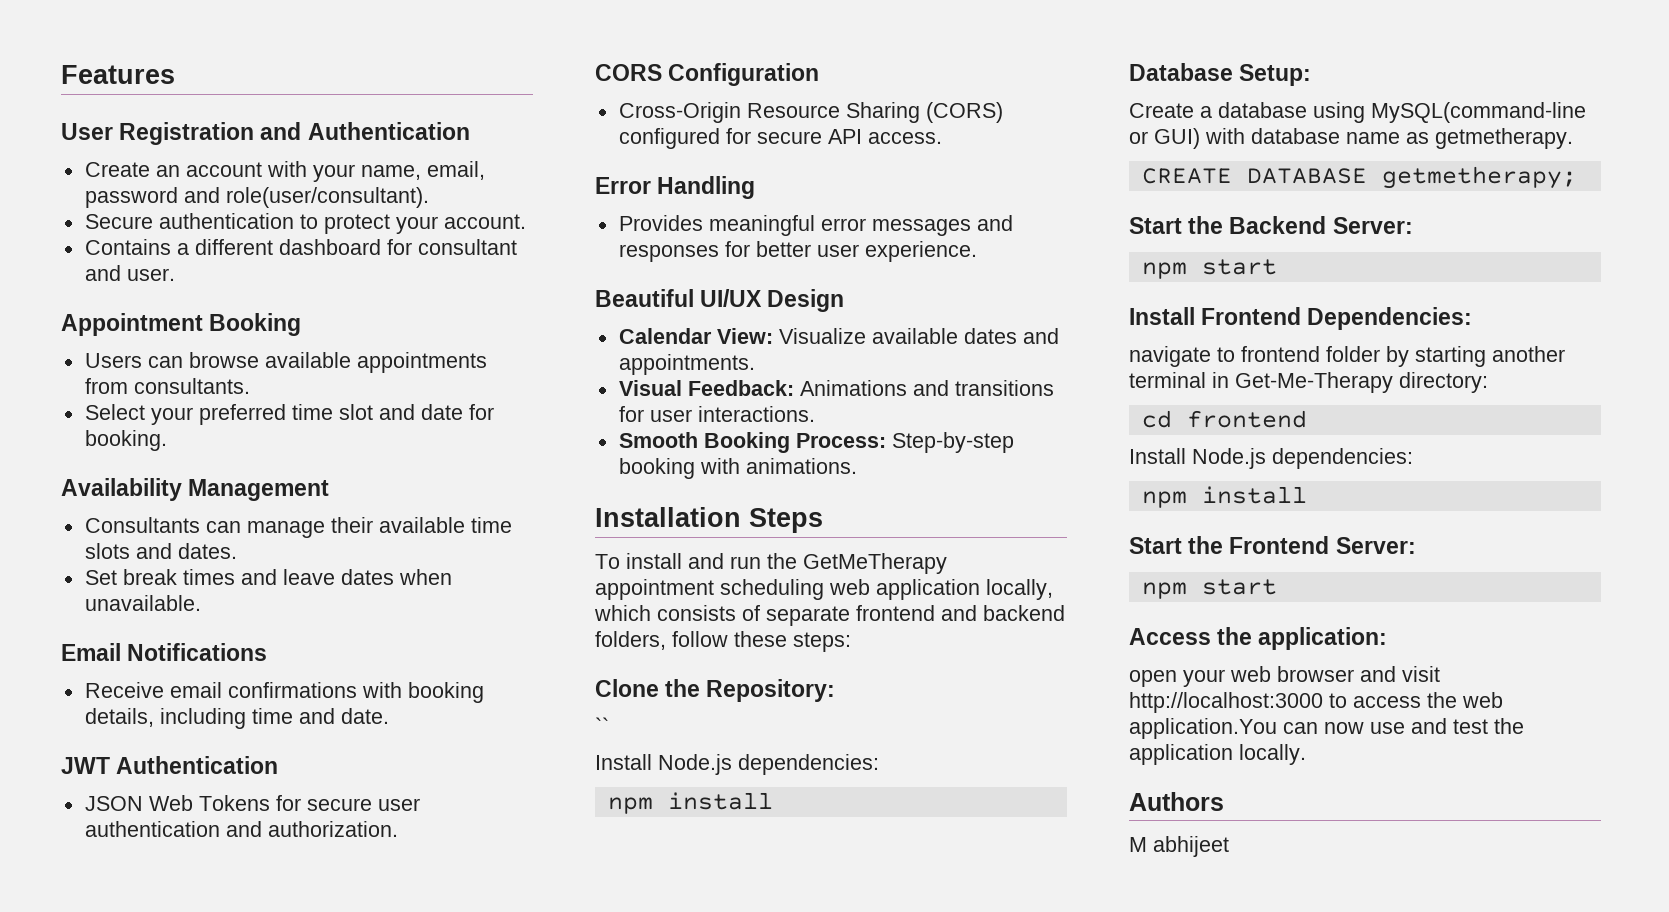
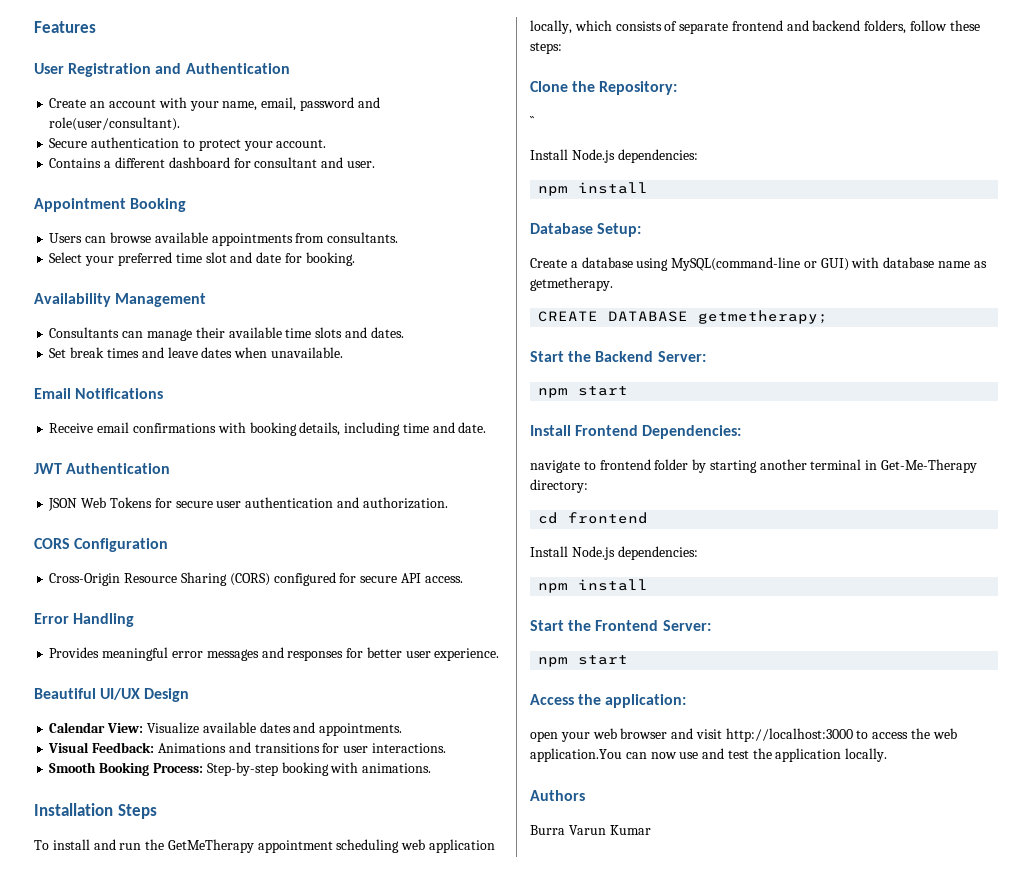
[1129,836,1229,857] M abhijeet -> [530,825,651,835] Burra Varun Kumar

